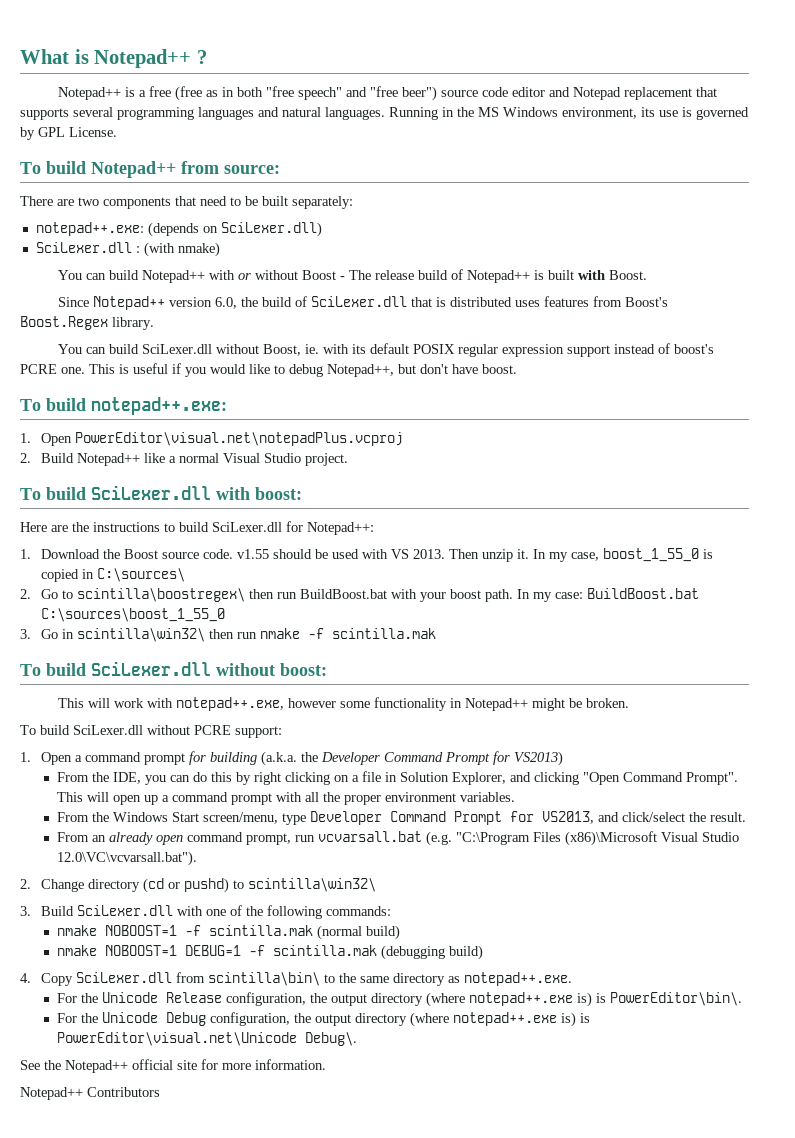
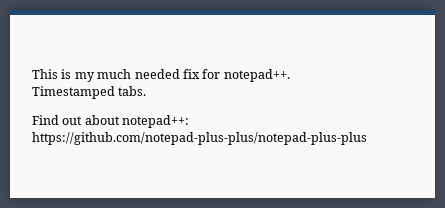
[20,49,207,68] [57,86,717,101] [20,107,749,120] [20,127,117,140] [20,161,280,178] [20,196,353,209] [35,222,322,237] [35,242,220,257] [57,269,647,283] [57,296,668,310] [20,316,154,330] [57,343,714,357] [20,363,517,377] [20,397,227,415] [20,432,404,446] [20,453,349,466] [20,485,302,500] [20,521,374,535] [20,548,714,562] [41,568,186,582] [20,588,700,602] [41,608,226,622] [20,628,437,642] [20,661,327,676] [57,697,629,711] [20,725,282,738] [20,751,564,766] [57,771,739,785] [57,792,516,805] [57,811,747,825] [57,831,740,846] [57,851,198,866] [20,878,377,893] [20,905,392,919] [57,925,401,940] [57,945,484,960] [20,972,573,986] [57,992,743,1007] [57,1012,591,1027] [57,1032,358,1046] [20,1059,326,1073] [20,1087,160,1100] What is Notepad++ ? // Notepad++ is a free (free as in both "free speech" and "free beer") source code editor and Notepad replacement that supports several programming languages and natural languages. Running in the MS Windows environment, its use is governed by GPL License. // To build Notepad++ from source: // There are two components that need to be built separately: // notepad++.exe: (depends on SciLexer.dll) // SciLexer.dll : (with nmake) // You can build Notepad++ with or without Boost - The release build of Notepad++ is built with Boost. // Since Notepad++ version 6.0, the build of SciLexer.dll that is distributed uses features from Boost's Boost.Regex library. // You can build SciLexer.dll without Boost, ie. with its default POSIX regular expression support instead of boost's PCRE one. This is useful if you would like to debug Notepad++, but don't have boost. // To build notepad++.exe: // 1. Open PowerEditor\visual.net\notepadPlus.vcproj // 2. Build Notepad++ like a normal Visual Studio project. // To build SciLexer.dll with boost: // Here are the instructions to build SciLexer.dll for Notepad++: // 1. Download the Boost source code. v1.55 should be used with VS 2013. Then unzip it. In my case, boost_1_55_0 is copied in C:\sources\ // 2. Go to scintilla\boostregex\ then run BuildBoost.bat with your boost path. In my case: BuildBoost.bat C:\sources\boost_1_55_0 // 3. Go in scintilla\win32\ then run nmake -f scintilla.mak // To build SciLexer.dll without boost: // This will work with notepad++.exe, however some functionality in Notepad++ might be broken. // To build SciLexer.dll without PCRE support: // 1. Open a command prompt for building (a.k.a. the Developer Command Prompt for VS2013) // From the IDE, you can do this by right clicking on a file in Solution Explorer, and clicking "Open Command Prompt". This will open up a command prompt with all the proper environment variables. // From the Windows Start screen/menu, type Developer Command Prompt for VS2013, and click/select the result. // From an already open command prompt, run vcvarsall.bat (e.g. "C:\Program Files (x86)\Microsoft Visual Studio 12.0\VC\vcvarsall.bat"). // 2. Change directory (cd or pushd) to scintilla\win32\ // 3. Build SciLexer.dll with one of the following commands: // nmake NOBOOST=1 -f scintilla.mak (normal build) // nmake NOBOOST=1 DEBUG=1 -f scintilla.mak (debugging build) // 4. Copy SciLexer.dll from scintilla\bin\ to the same directory as notepad++.exe. // For the Unicode Release configuration, the output directory (where notepad++.exe is) is PowerEditor\bin\. // For the Unicode Debug configuration, the output directory (where notepad++.exe is) is PowerEditor\visual.net\Unicode Debug\. // See the Notepad++ official site for more information. // Notepad++ Contributors -> [32,69,290,82] [32,86,147,99] [32,115,190,128] [32,132,367,145] This is my much needed fix for notepad++. Timestamped tabs. // Find out about notepad++: https://github.com/notepad-plus-plus/notepad-plus-plus

